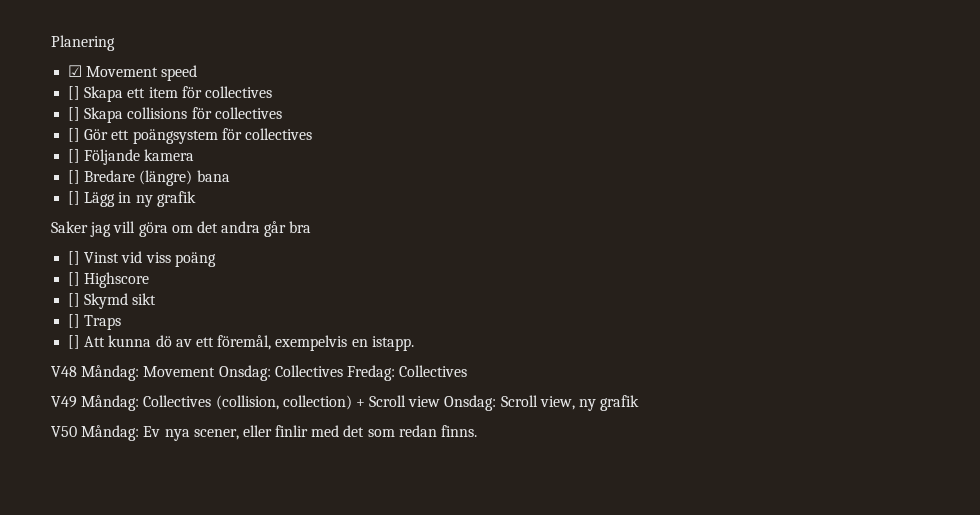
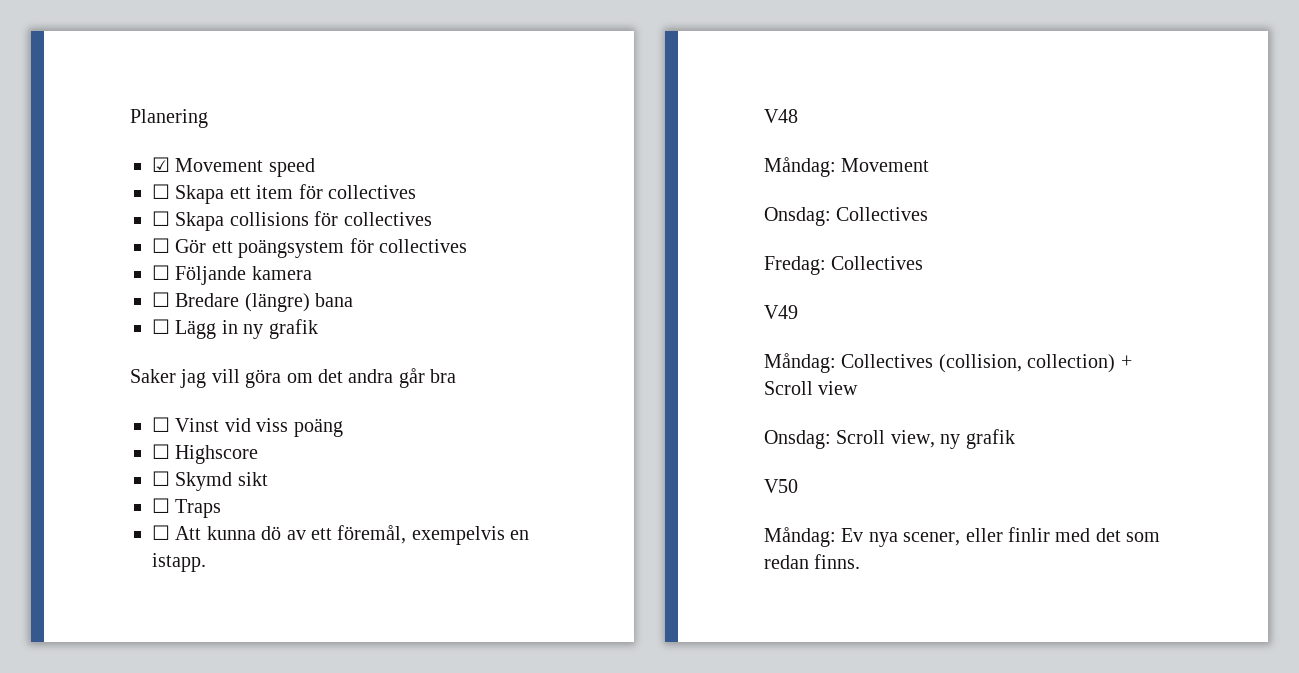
[68,86,81,100] [] -> [152,184,170,199] ☐
[68,107,81,121] [] -> [152,211,170,226] ☐
[68,128,81,142] [] -> [152,238,170,253] ☐
[68,149,81,163] [] -> [152,265,170,280] ☐
[68,170,81,184] [] -> [152,292,170,307] ☐
[68,191,81,205] [] -> [152,319,170,334] ☐
[68,251,81,265] [] -> [152,417,170,432] ☐
[68,272,81,286] [] -> [152,444,170,459] ☐
[68,293,81,307] [] -> [152,471,170,486] ☐
[68,314,81,328] [] -> [152,498,170,513] ☐
[68,335,81,349] [] -> [152,525,170,540] ☐
(77, 371) none -> (798, 116) //
(216, 371) none -> (930, 165) //
(343, 371) none -> (929, 214) //
(77, 402) none -> (798, 312) //
(441, 401) none -> (859, 388) //
(77, 431) none -> (798, 486) //

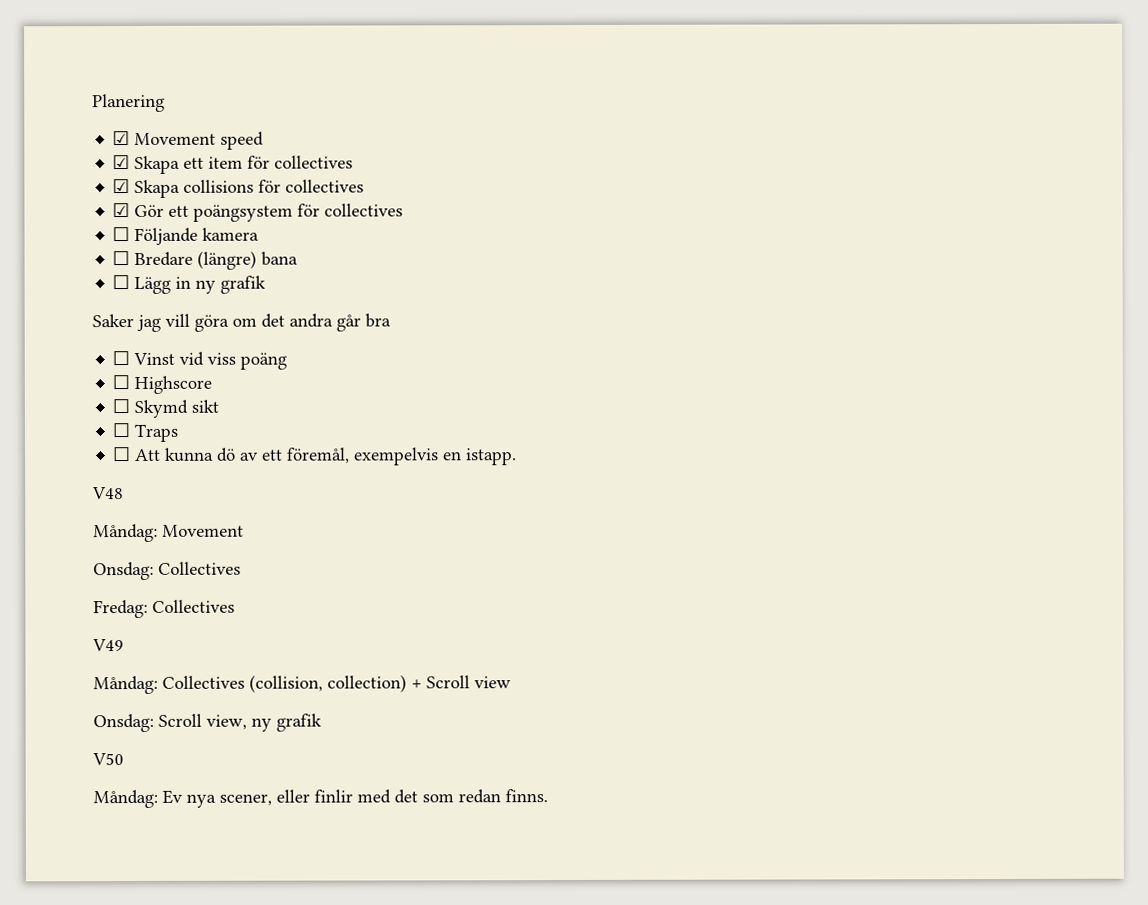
[152,184,170,199] ☐ -> [112,155,131,170] ☑
[152,211,170,226] ☐ -> [112,179,131,194] ☑
[152,238,170,253] ☐ -> [112,203,131,218] ☑

